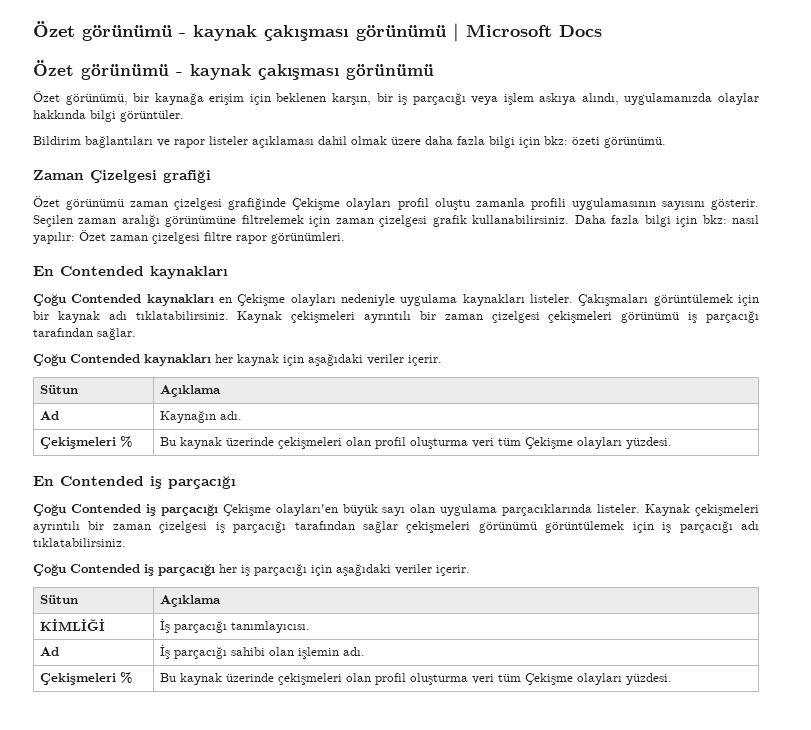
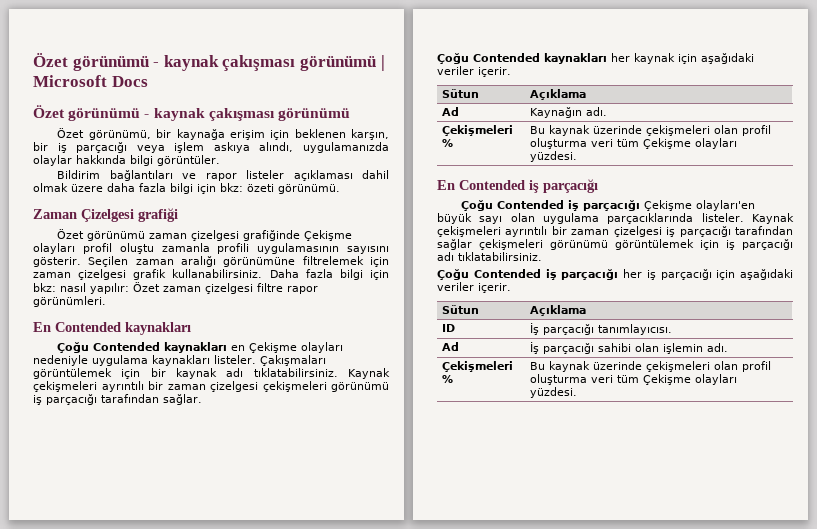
[39,619,105,631] KİMLİĞİ -> [442,324,456,332] ID

